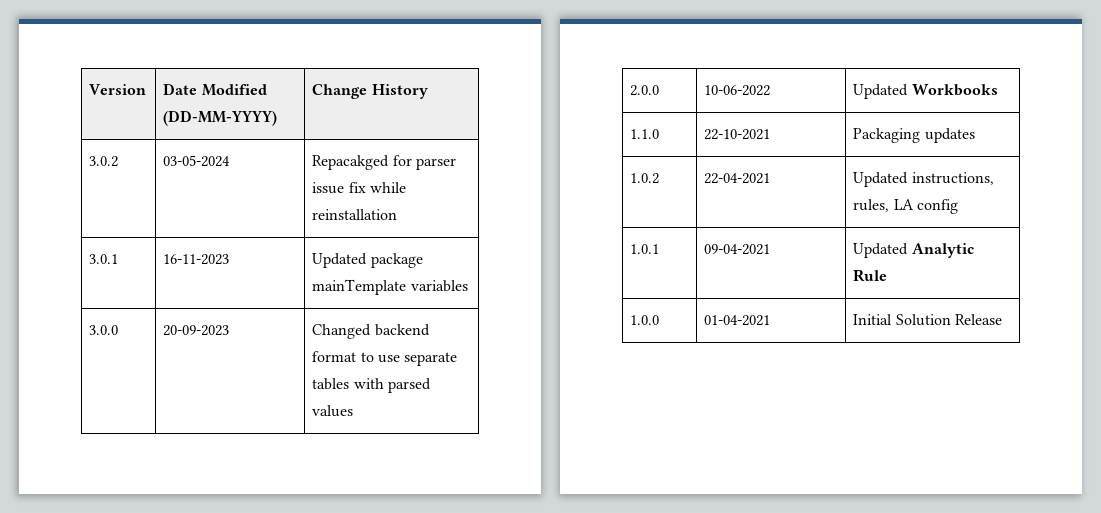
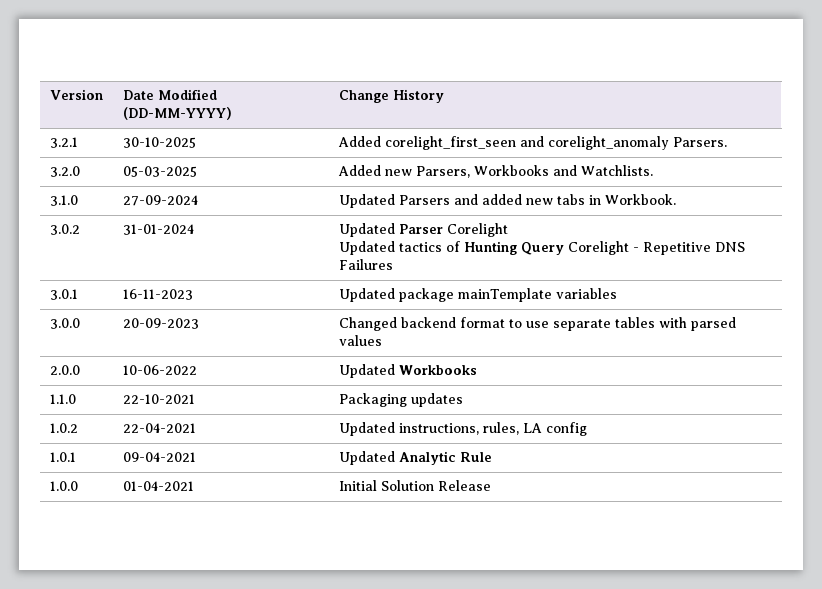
[89,156,119,167] [163,155,231,167] [312,155,456,170] [312,182,406,194] [312,209,398,220] 3.0.2 | 03-05-2024 | Repacakged for parser issue fix while reinstallation -> [49,137,78,148] [122,137,196,148] [337,136,727,150] [49,166,80,177] [122,166,197,177] [337,165,653,178] [49,195,78,206] [122,195,198,206] [338,194,676,208] [49,224,80,235] [122,224,194,235] [338,223,508,237] [338,241,745,255] [338,259,393,270] 3.2.1 | 30-10-2025 | Added corelight_first_seen and corelight_anomaly Parsers. // 3.2.0 | 05-03-2025 | Added new Parsers, Workbooks and Watchlists. // 3.1.0 | 27-09-2024 | Updated Parsers and added new tabs in Workbook. // 3.0.2 | 31-01-2024 | Updated Parser Corelight // Updated tactics of Hunting Query Corelight - Repetitive DNS Failures

